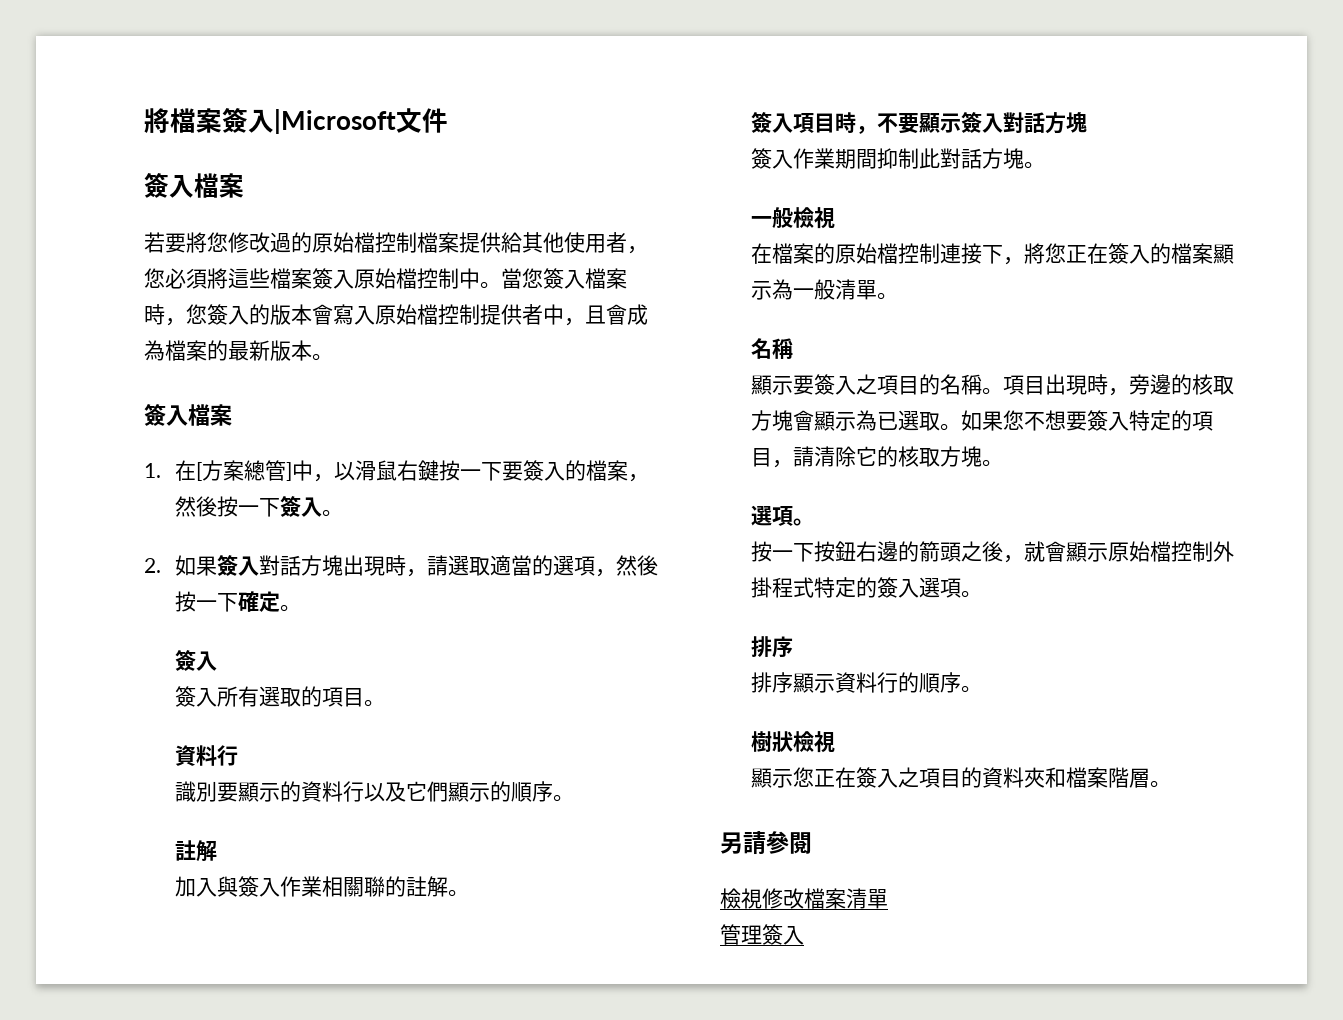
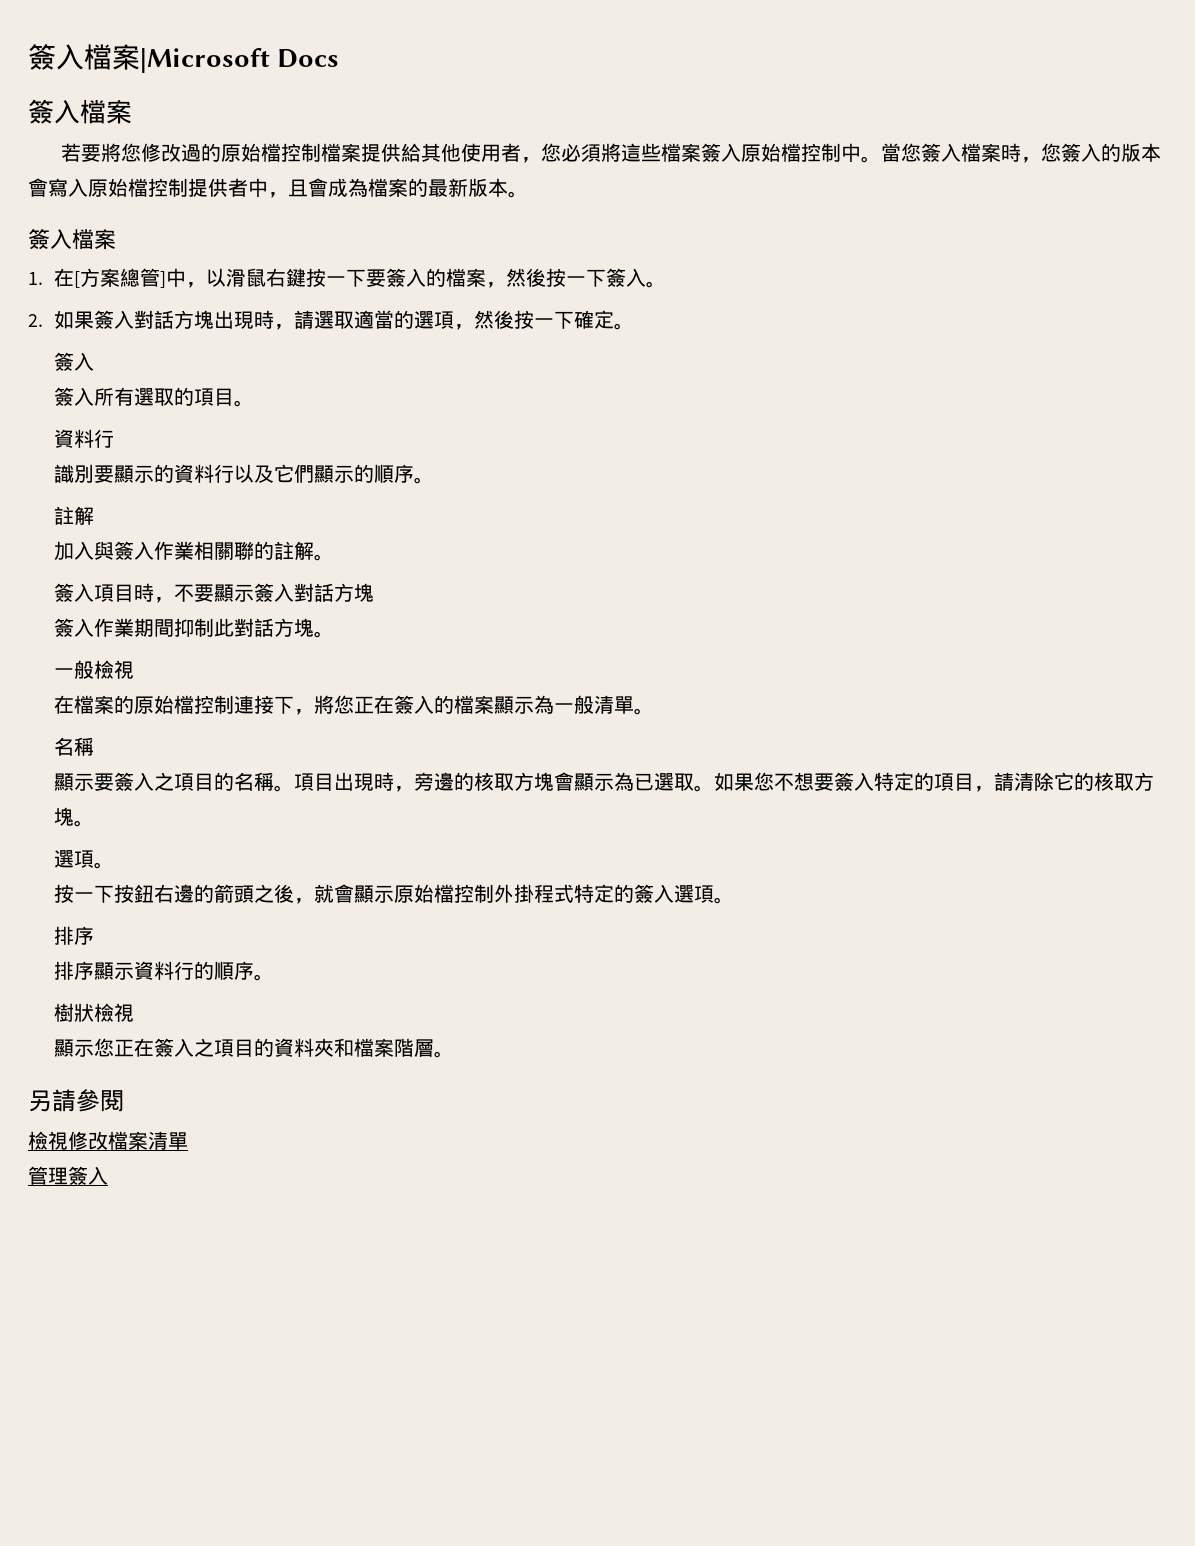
[144,108,448,134] 將檔案簽入|Microsoft文件 -> [28,44,340,73] 簽入檔案|Microsoft Docs

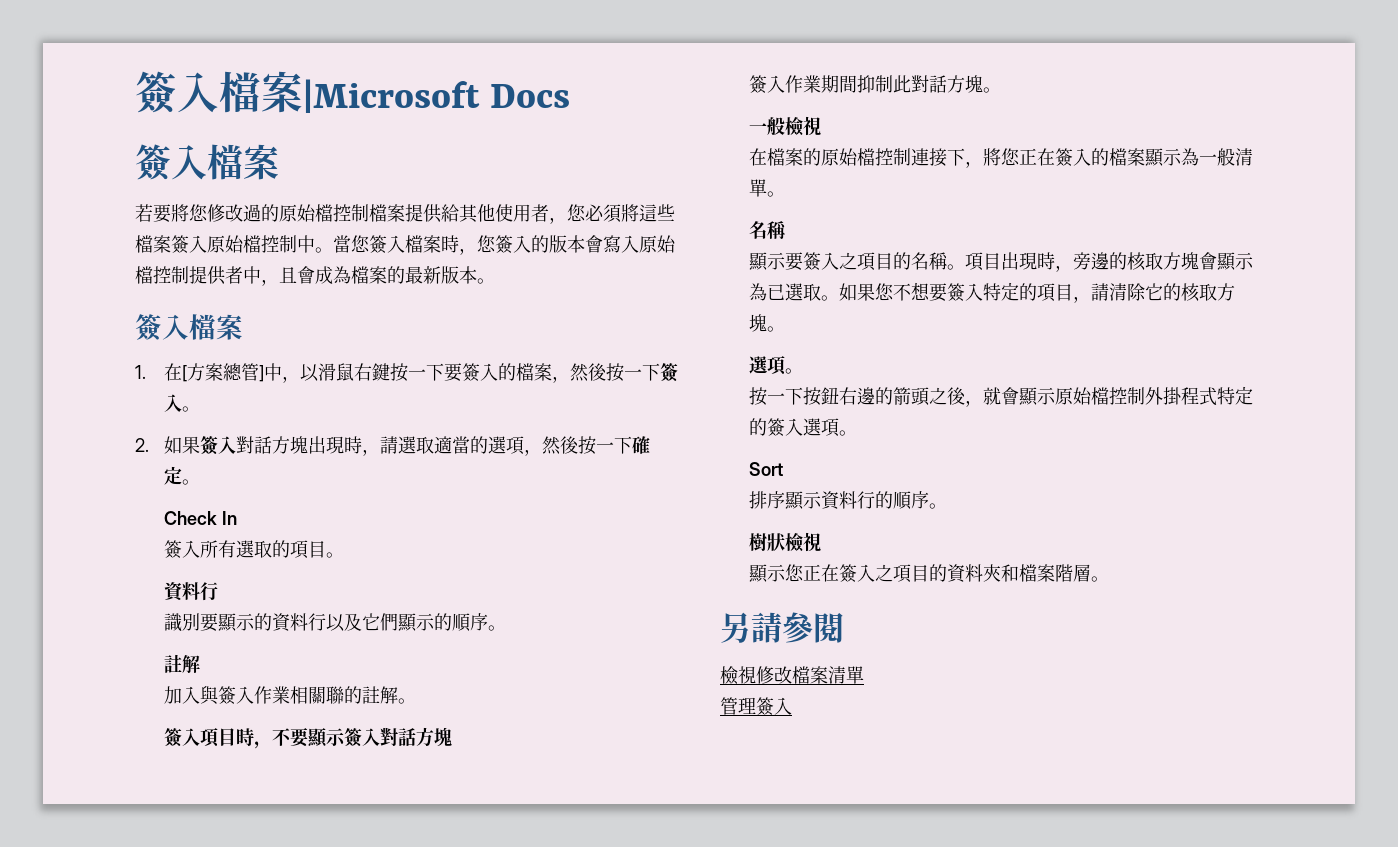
[53,352,94,371] 簽入 -> [163,511,237,525] Check In
[53,926,94,945] 排序 -> [748,462,783,476] Sort

